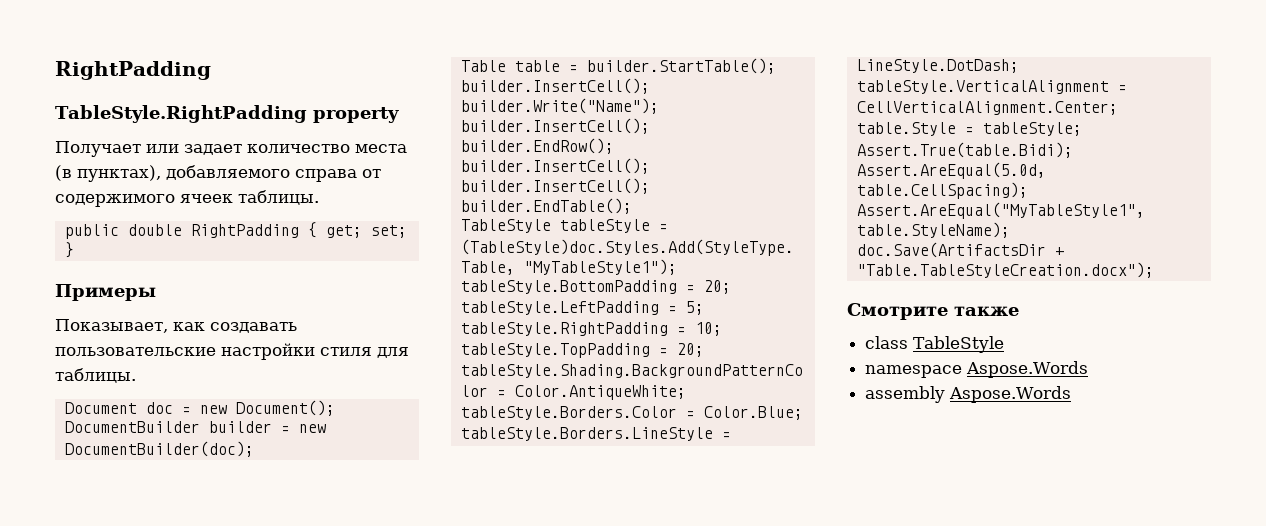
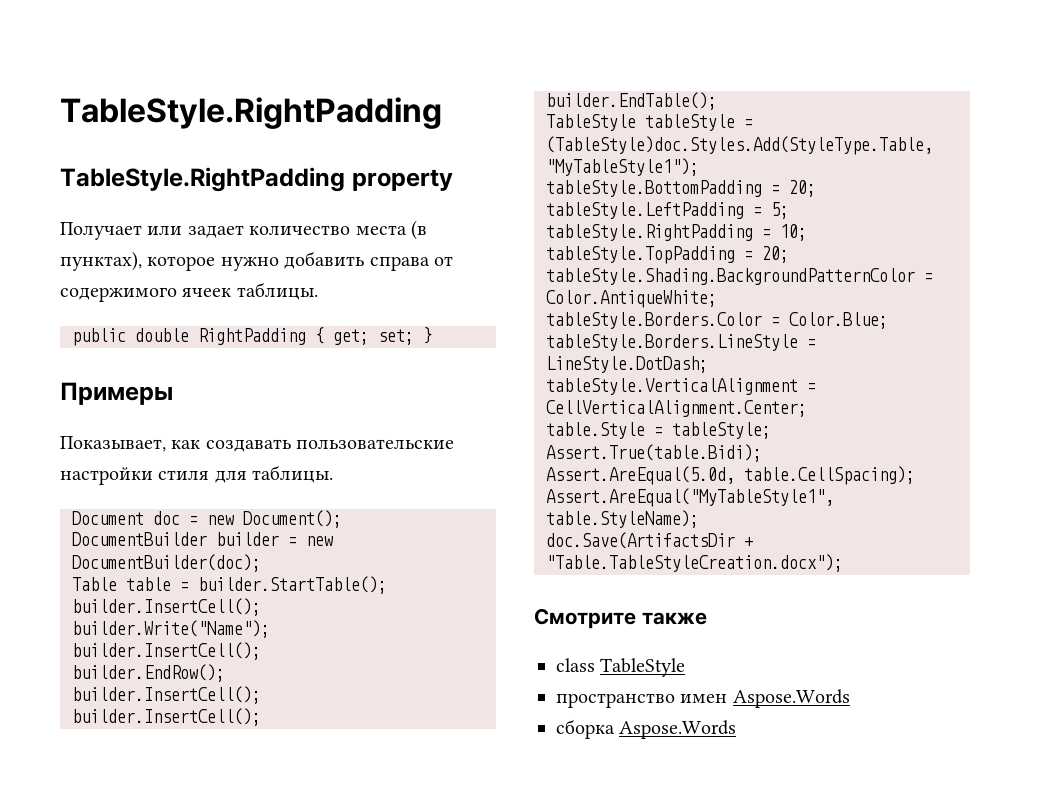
[55,61,211,80] RightPadding -> [60,97,442,129] TableStyle.RightPadding
[166,165,290,180] добавляемого -> [147,251,365,271] которое нужно добавить
[865,365,963,378] namespace -> [556,693,728,708] пространство имен
[865,386,946,403] assembly -> [556,719,615,739] сборка

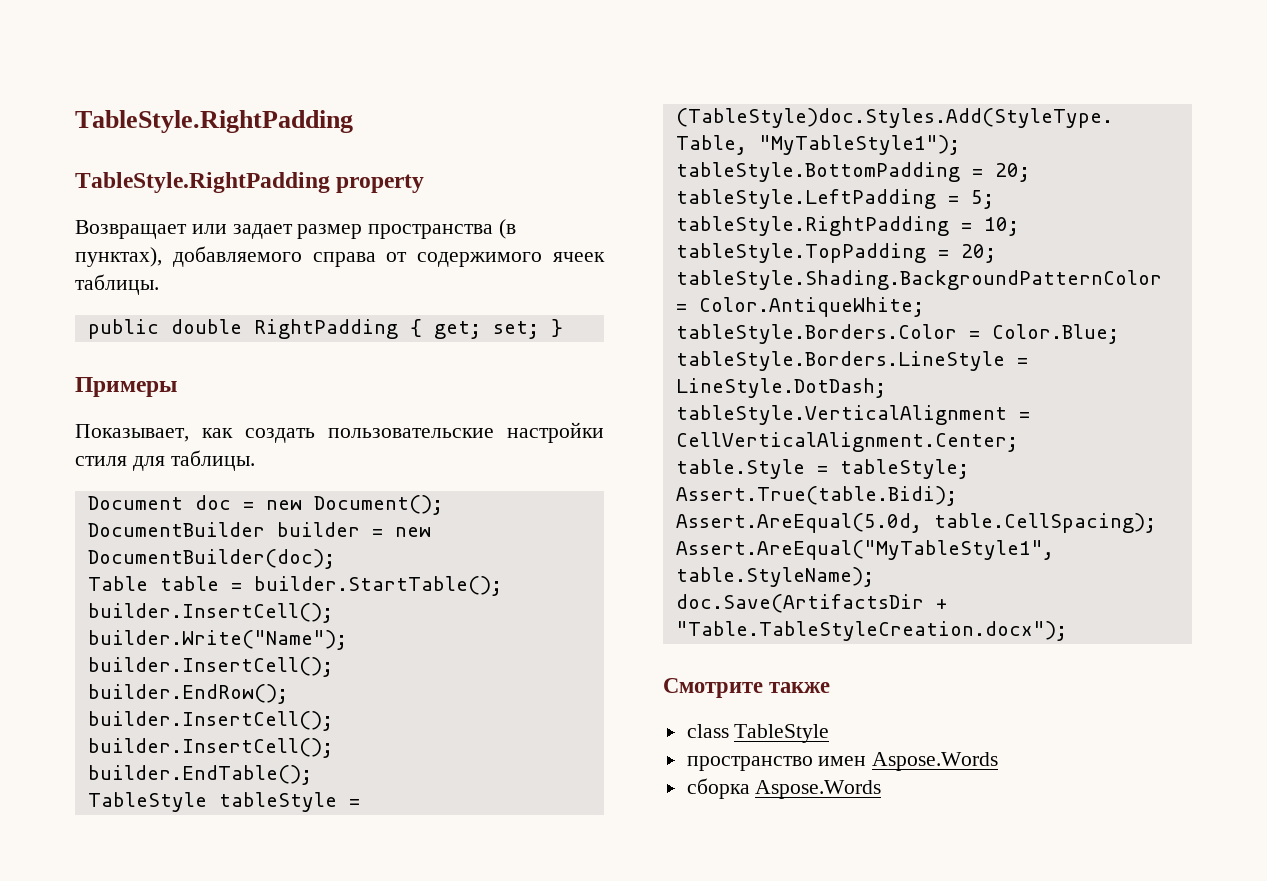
[60,222,142,240] Получает -> [75,220,187,239] Возвращает
[249,220,427,240] [60,251,365,271] количество места (в пунктах), которое нужно добавить -> [297,219,517,239] [75,246,302,267] размер пространства (в пунктах), добавляемого
[205,439,291,452] создавать -> [245,428,315,443] создать

